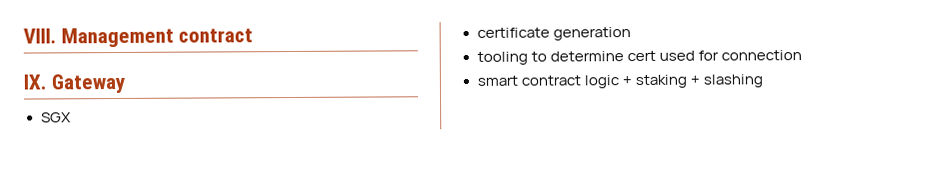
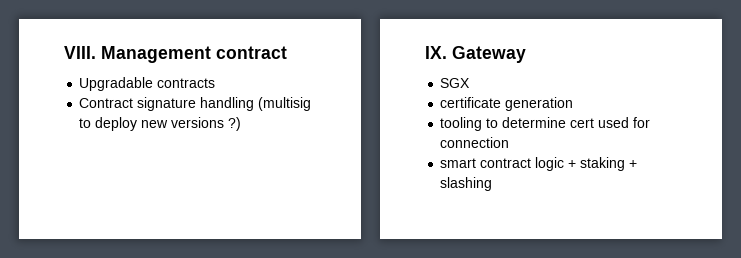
(254, 35) none -> [79,77,216,91] [79,97,312,111] [79,117,242,131] // Upgradable contracts // Contract signature handling (multisig to deploy new versions ?)

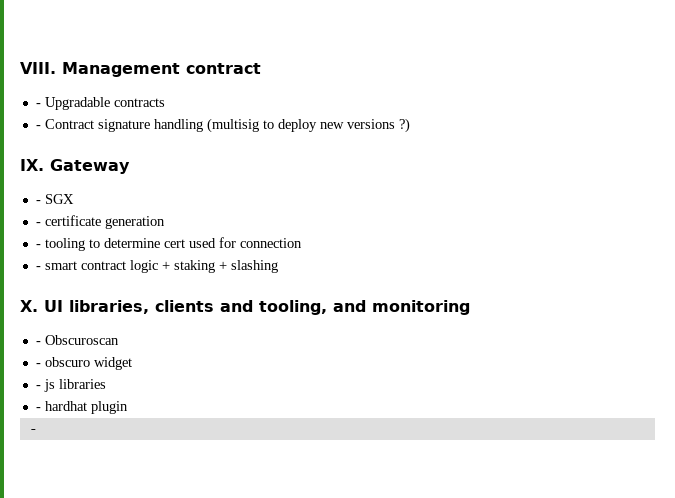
(287, 52) none -> [35,103,41,107] -
(216, 83) none -> [35,125,41,129] -
(526, 54) none -> [35,200,41,204] -
(471, 83) none -> [35,222,41,226] -
(574, 104) none -> [35,244,41,248] -
(510, 142) none -> [35,266,41,270] -
(493, 184) none -> [20,300,470,315] [35,335,119,345] [35,357,132,370] [35,379,106,392] [35,401,128,414] [28,429,38,433] // X. UI libraries, clients and tooling, and monitoring // - Obscuroscan // - obscuro widget // - js libraries // - hardhat plugin // -

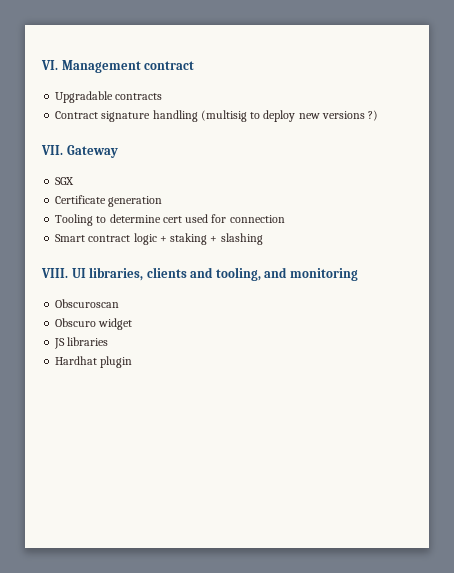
[20,62,56,74] VIII. -> [41,60,58,70] VI.
[35,103,41,107] - -> (195, 65) none
[35,125,41,129] - -> (163, 96) none
[20,159,44,171] IX. -> [41,145,63,155] VII.
[35,200,41,204] - -> (118, 151) none
[35,215,101,226] - certificate -> [55,195,107,204] Certificate
[35,238,85,251] - tooling -> [55,214,94,226] Tooling
[35,261,77,270] - smart -> [55,234,86,242] Smart
[20,300,38,312] X. -> [41,268,68,278] VIII.
[35,341,41,345] - -> (358, 274) none
[35,357,90,367] - obscuro -> [55,318,97,327] Obscuro
[35,379,55,392] - js -> [54,338,66,349] JS
[35,401,87,411] - hardhat -> [55,356,98,365] Hardhat
[28,429,38,433] // - -> (133, 362) none

